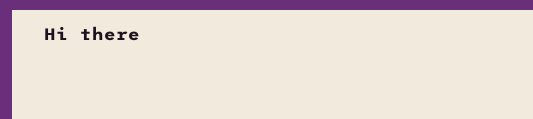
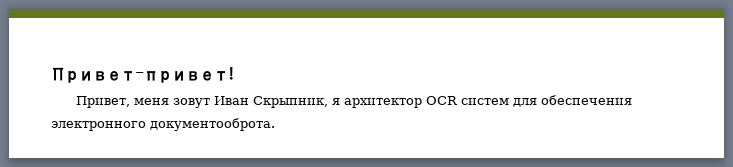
[44,26,140,41] Hi there -> [51,67,235,83] [76,95,633,108] [51,118,275,131] Привет-привет! // Привет, меня зовут Иван Скрыпник, я архитектор OCR систем для обеспечения электронного документооброта.

